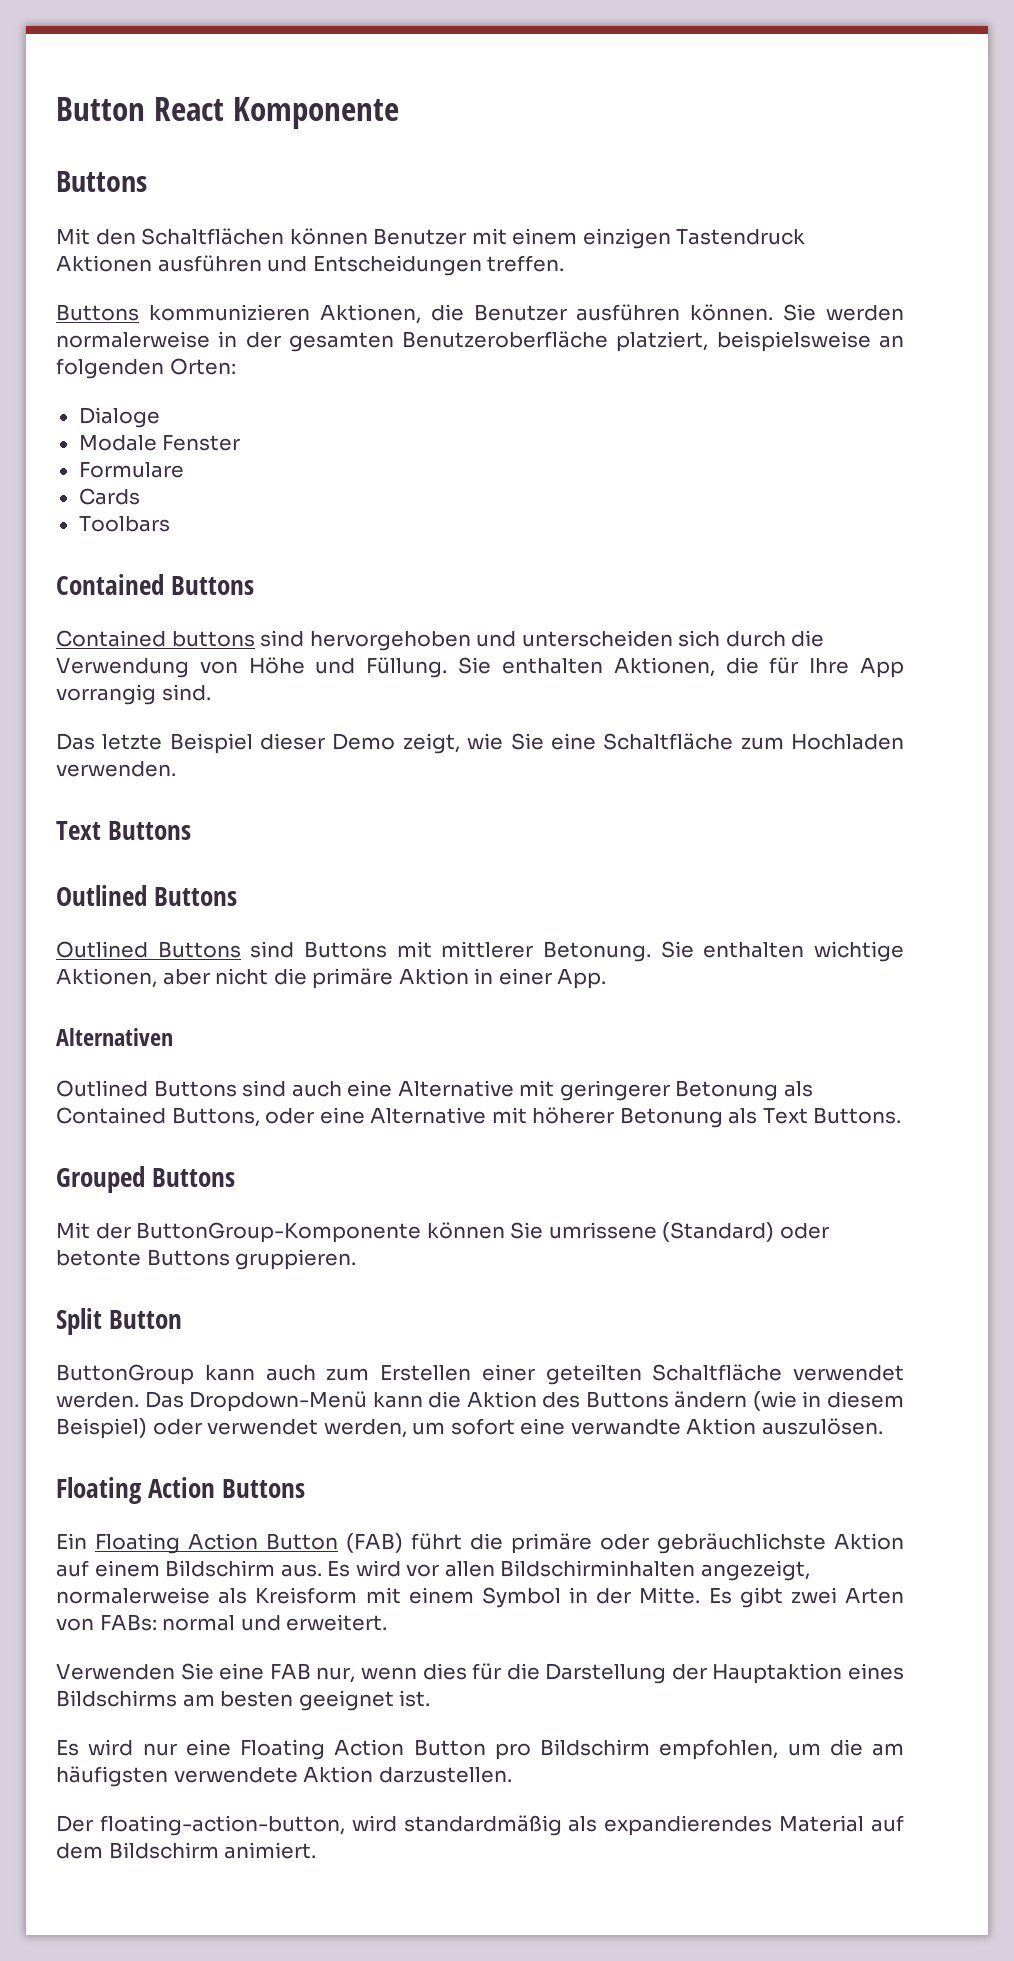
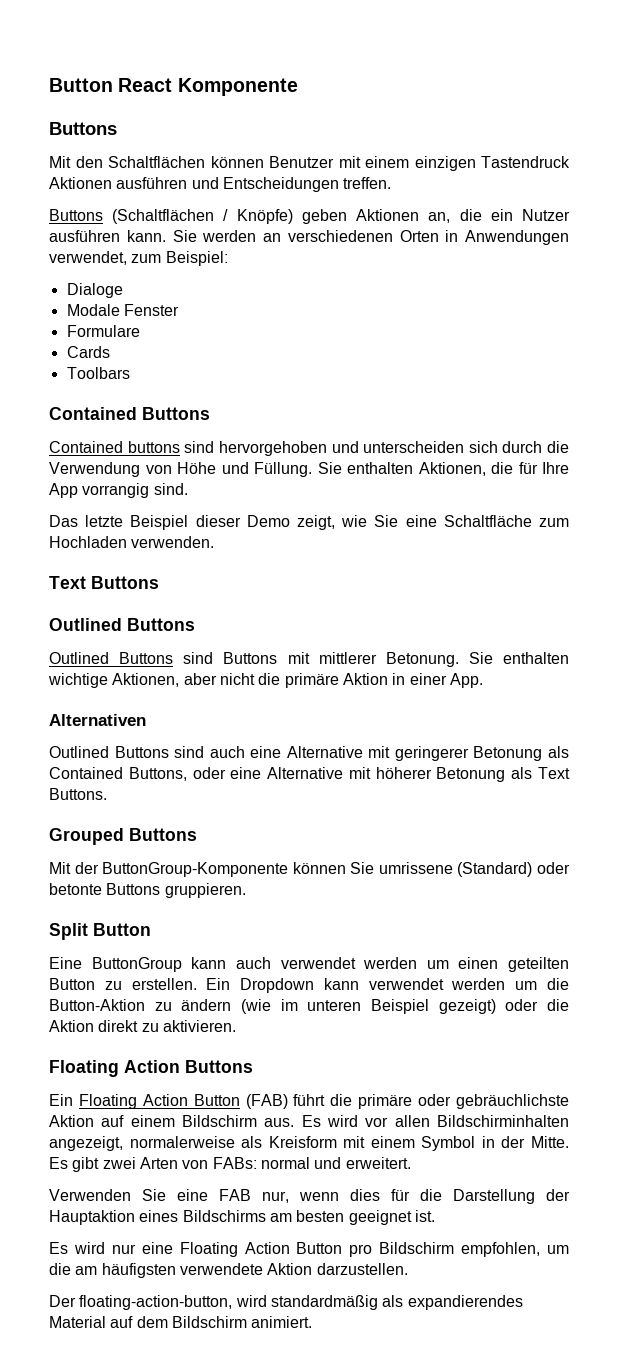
[148,304,904,324] [56,331,905,352] [56,358,236,379] kommunizieren Aktionen, die Benutzer ausführen können. Sie werden normalerweise in der gesamten Benutzeroberfläche platziert, beispielsweise an folgenden Orten: -> [112,209,570,224] [49,230,569,245] [49,251,228,266] (Schaltflächen / Knöpfe) geben Aktionen an, die ein Nutzer ausführen kann. Sie werden an verschiedenen Orten in Anwendungen verwendet, zum Beispiel:
(183, 1319) none -> [49,957,82,969] Eine
[326,1364,904,1385] [56,1391,904,1412] [56,1418,883,1439] zum Erstellen einer geteilten Schaltfläche verwendet werden. Das Dropdown-Menü kann die Aktion des Buttons ändern (wie in diesem Beispiel) oder verwendet werden, um sofort eine verwandte Aktion auszulösen. -> [280,957,569,972] [49,978,569,993] [49,999,569,1014] [49,1020,236,1032] verwendet werden um einen geteilten Button zu erstellen. Ein Dropdown kann verwendet werden um die Button-Aktion zu ändern (wie im unteren Beispiel gezeigt) oder die Aktion direkt zu aktivieren.

